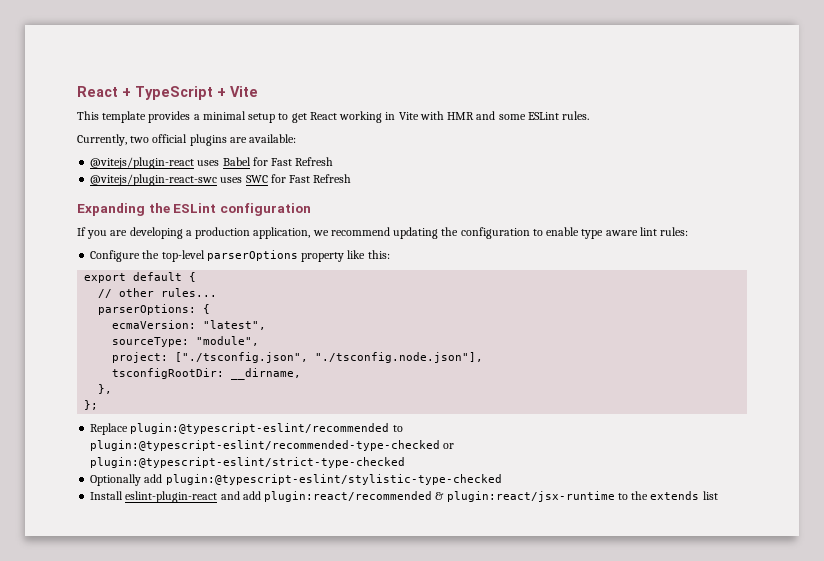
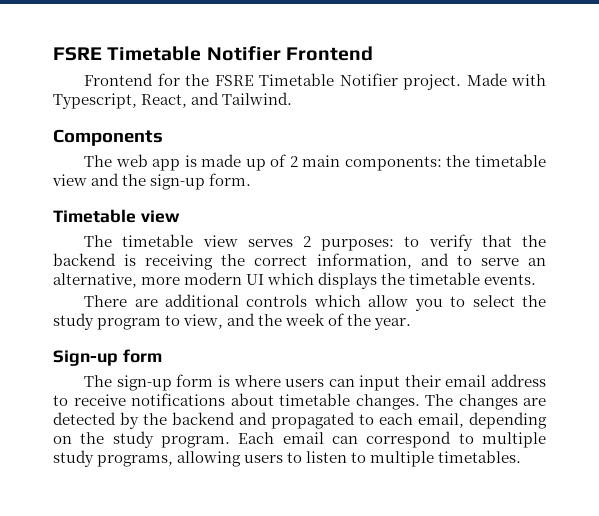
[77,86,258,100] [77,111,590,123] [77,134,297,146] [90,157,334,169] [90,174,352,186] [77,203,311,216] [77,227,689,239] [90,250,390,262] [84,272,197,283] [98,288,218,298] [98,304,211,315] [112,320,267,330] [112,336,260,347] [112,352,484,363] [112,368,302,380] [98,384,113,394] [84,400,99,410] [90,423,403,435] [90,440,455,451] [90,457,406,468] [90,474,502,486] [90,491,718,503] React + TypeScript + Vite // This template provides a minimal setup to get React working in Vite with HMR and some ESLint rules. // Currently, two official plugins are available: // @vitejs/plugin-react uses Babel for Fast Refresh // @vitejs/plugin-react-swc uses SWC for Fast Refresh // Expanding the ESLint configuration // If you are developing a production application, we recommend updating the configuration to enable type aware lint rules: // Configure the top-level parserOptions property like this: // export default { // // other rules... // parserOptions: { // ecmaVersion: "latest", // sourceType: "module", // project: ["./tsconfig.json", "./tsconfig.node.json"], // tsconfigRootDir: __dirname, // }, // }; // Replace plugin:@typescript-eslint/recommended to plugin:@typescript-eslint/recommended-type-checked or plugin:@typescript-eslint/strict-type-checked // Optionally add plugin:@typescript-eslint/stylistic-type-checked // Install eslint-plugin-react and add plugin:react/recommended & plugin:react/jsx-runtime to the extends list -> [53,46,373,61] [84,73,547,90] [53,92,293,109] [53,129,163,146] [84,154,546,171] [52,173,252,190] [53,209,180,223] [84,234,546,251] [53,253,546,270] [53,272,537,289] [84,294,547,311] [53,313,412,330] [53,349,162,366] [84,374,546,391] [53,393,546,410] [53,412,547,429] [53,431,546,448] [53,450,522,467] FSRE Timetable Notifier Frontend // Frontend for the FSRE Timetable Notifier project. Made with Typescript, React, and Tailwind. // Components // The web app is made up of 2 main components: the timetable view and the sign-up form. // Timetable view // The timetable view serves 2 purposes: to verify that the backend is receiving the correct information, and to serve an alternative, more modern UI which displays the timetable events. // There are additional controls which allow you to select the study program to view, and the week of the year. // Sign-up form // The sign-up form is where users can input their email address to receive notifications about timetable changes. The changes are detected by the backend and propagated to each email, depending on the study program. Each email can correspond to multiple study programs, allowing users to listen to multiple timetables.

